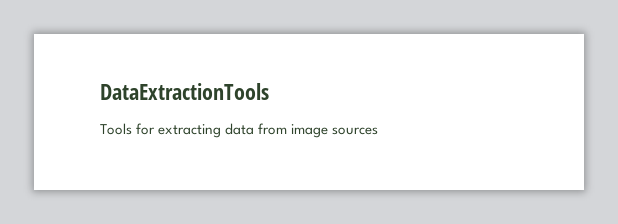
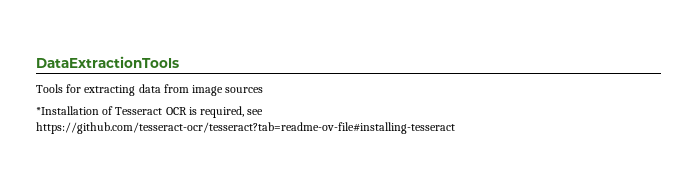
(379, 131) none -> [36,106,264,118] [36,122,455,134] // *Installation of Tesseract OCR is required, see https://github.com/tesseract-ocr/tesseract?tab=readme-ov-file#installing-tesseract

